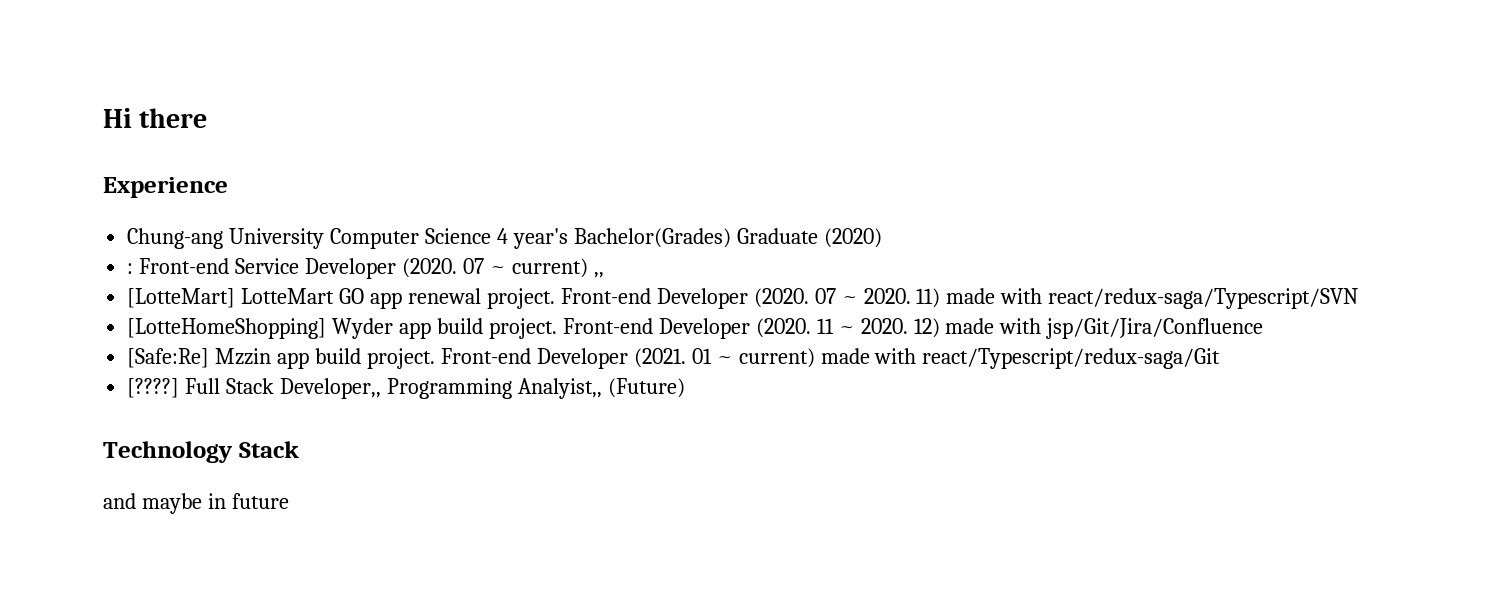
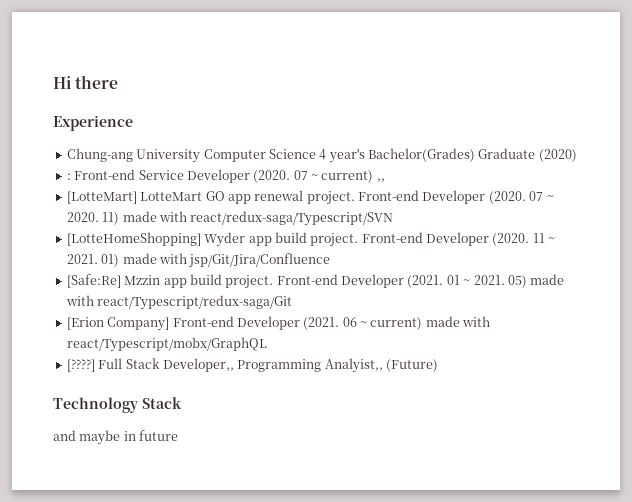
[860,318,940,338] 2020. 12) -> [66,254,120,267] 2021. 01)
(733, 360) none -> [473,274,565,288] [65,295,293,310] [66,316,367,331] 2021. 05) made with react/Typescript/redux-saga/Git // [Erion Company] Front-end Developer (2021. 06 ~
[922,348,1221,369] react/Typescript/redux-saga/Git -> [66,337,267,352] react/Typescript/mobx/GraphQL

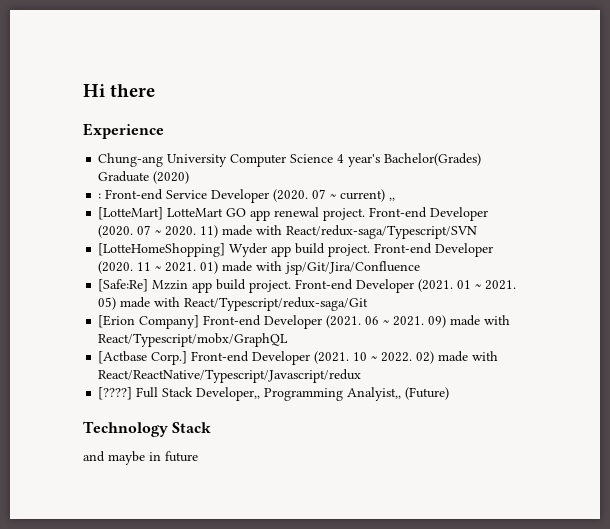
[190,211,394,226] react/redux-saga/Typescript/SVN -> [286,225,478,239] React/redux-saga/Typescript/SVN
[97,295,293,310] react/Typescript/redux-saga/Git -> [184,297,369,311] React/Typescript/redux-saga/Git
[370,316,491,330] [66,337,267,352] current) made with react/Typescript/mobx/GraphQL -> [393,315,511,328] [98,333,289,347] [98,351,499,365] [98,369,362,383] 2021. 09) made with React/Typescript/mobx/GraphQL // [Actbase Corp.] Front-end Developer (2021. 10 ~ 2022. 02) made with React/ReactNative/Typescript/Javascript/redux

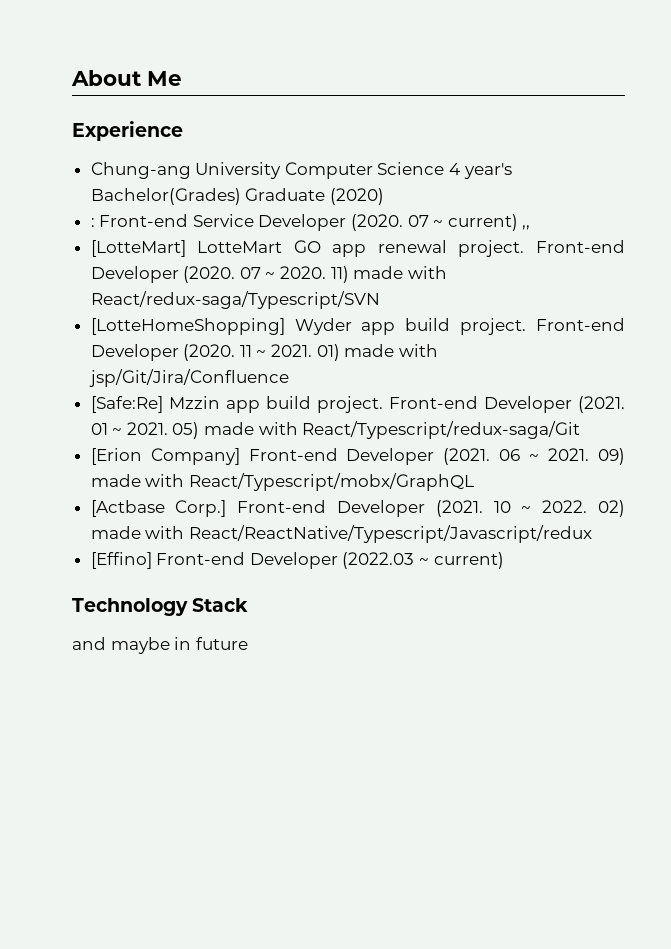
[83,84,156,97] Hi there -> [71,70,182,86] About Me
[98,387,450,401] [????] Full Stack Developer,, Programming Analyist,, (Future) -> [90,552,504,569] [Effino] Front-end Developer (2022.03 ~ current)

